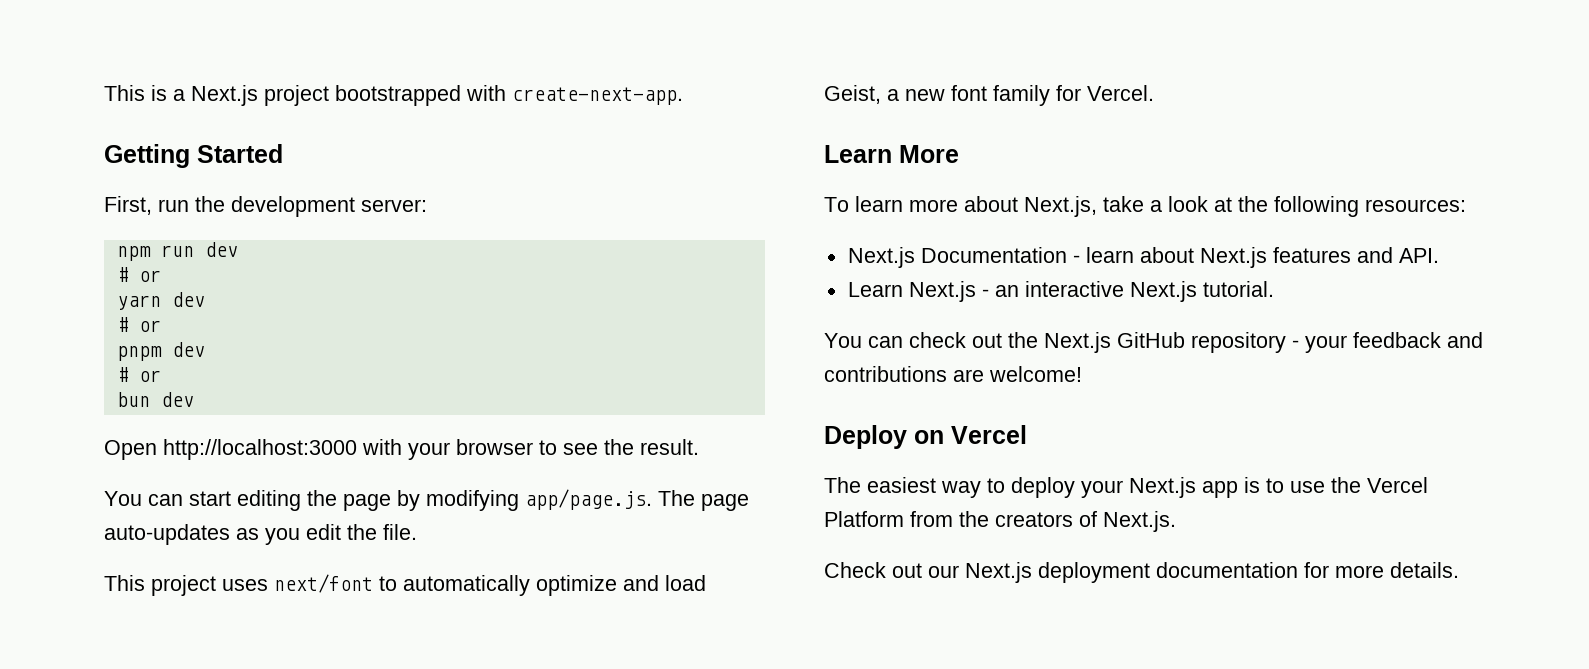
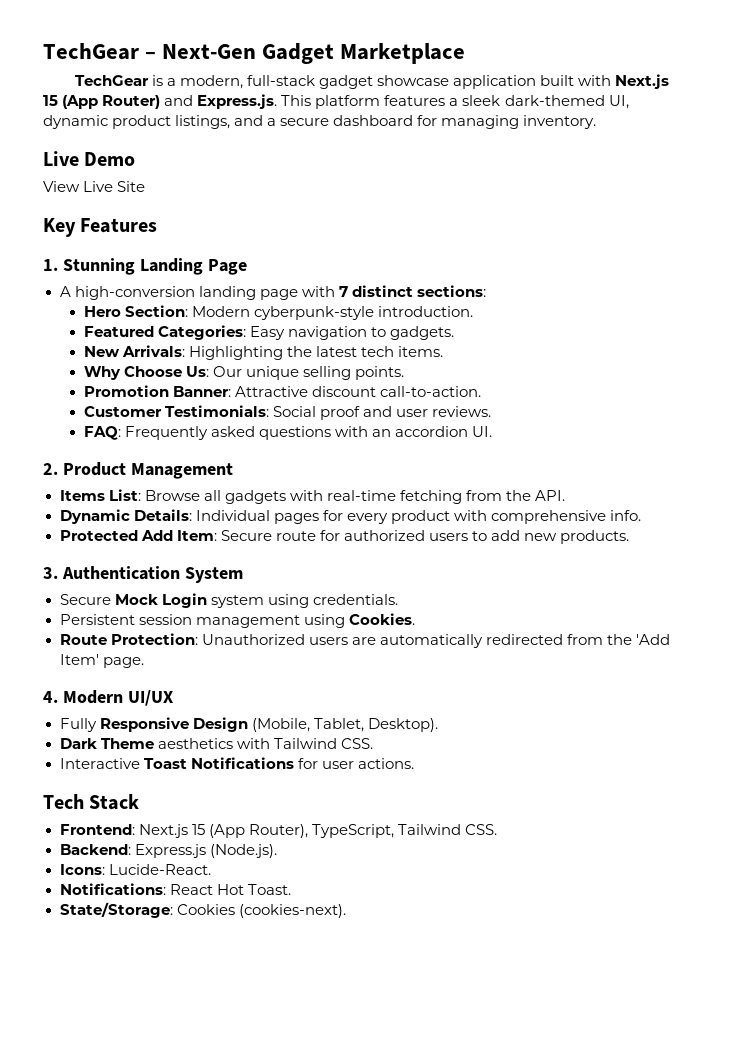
[104,85,683,106] [104,144,283,168] [104,196,427,217] [116,242,238,261] [116,267,161,282] [116,292,205,310] [116,317,161,332] [116,342,205,361] [116,367,161,382] [116,392,194,407] [104,439,699,460] [104,489,749,511] [104,524,417,545] [104,574,706,596] [824,85,1154,106] [824,145,959,163] [824,196,1466,217] [847,247,1439,268] [847,281,1274,302] [824,332,1483,353] [824,366,1082,382] [824,425,1027,449] [824,477,1428,498] [824,511,1176,532] [824,562,1459,583] This is a Next.js project bootstrapped with create-next-app. // Getting Started // First, run the development server: // npm run dev // # or // yarn dev // # or // pnpm dev // # or // bun dev // Open http://localhost:3000 with your browser to see the result. // You can start editing the page by modifying app/page.js. The page auto-updates as you edit the file. // This project uses next/font to automatically optimize and load Geist, a new font family for Vercel. // Learn More // To learn more about Next.js, take a look at the following resources: // Next.js Documentation - learn about Next.js features and API. // Learn Next.js - an interactive Next.js tutorial. // You can check out the Next.js GitHub repository - your feedback and contributions are welcome! // Deploy on Vercel // The easiest way to deploy your Next.js app is to use the Vercel Platform from the creators of Next.js. // Check out our Next.js deployment documentation for more details. -> [43,43,466,64] [74,74,670,89] [43,94,629,109] [43,115,597,129] [43,151,136,166] [43,181,146,192] [43,218,158,237] [43,258,247,275] [59,285,486,300] [83,305,473,320] [83,325,454,340] [83,345,443,360] [83,366,404,380] [83,385,481,397] [83,405,491,420] [83,426,492,440] [43,462,233,479] [59,489,565,504] [59,509,641,524] [59,530,630,544] [43,566,243,583] [59,593,398,608] [59,613,415,628] [59,633,670,648] [59,654,144,668] [43,690,173,706] [59,717,438,732] [59,738,373,749] [59,757,414,769] [43,794,140,810] [59,824,497,838] [59,844,277,858] [59,864,211,875] [59,883,291,895] [59,902,346,918] TechGear – Next-Gen Gadget Marketplace // TechGear is a modern, full-stack gadget showcase application built with Next.js 15 (App Router) and Express.js. This platform features a sleek dark-themed UI, dynamic product listings, and a secure dashboard for managing inventory. // Live Demo // View Live Site // Key Features // 1. Stunning Landing Page // A high-conversion landing page with 7 distinct sections: // Hero Section: Modern cyberpunk-style introduction. // Featured Categories: Easy navigation to gadgets. // New Arrivals: Highlighting the latest tech items. // Why Choose Us: Our unique selling points. // Promotion Banner: Attractive discount call-to-action. // Customer Testimonials: Social proof and user reviews. // FAQ: Frequently asked questions with an accordion UI. // 2. Product Management // Items List: Browse all gadgets with real-time fetching from the API. // Dynamic Details: Individual pages for every product with comprehensive info. // Protected Add Item: Secure route for authorized users to add new products. // 3. Authentication System // Secure Mock Login system using credentials. // Persistent session management using Cookies. // Route Protection: Unauthorized users are automatically redirected from the 'Add Item' page. // 4. Modern UI/UX // Fully Responsive Design (Mobile, Tablet, Desktop). // Dark Theme aesthetics with Tailwind CSS. // Interactive Toast Notifications for user actions. // Tech Stack // Frontend: Next.js 15 (App Router), TypeScript, Tailwind CSS. // Backend: Express.js (Node.js). // Icons: Lucide-React. // Notifications: React Hot Toast. // State/Storage: Cookies (cookies-next).

